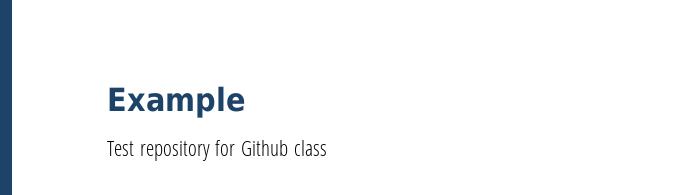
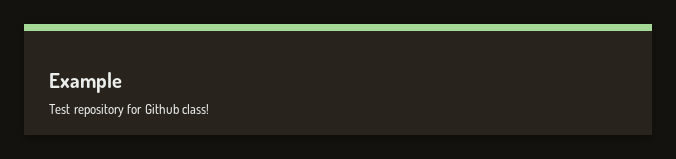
[293,140,327,156] class -> [182,104,210,114] class!

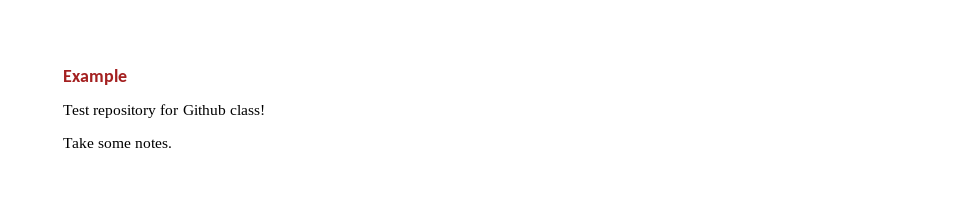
(210, 109) none -> [63,138,173,148] // Take some notes.

